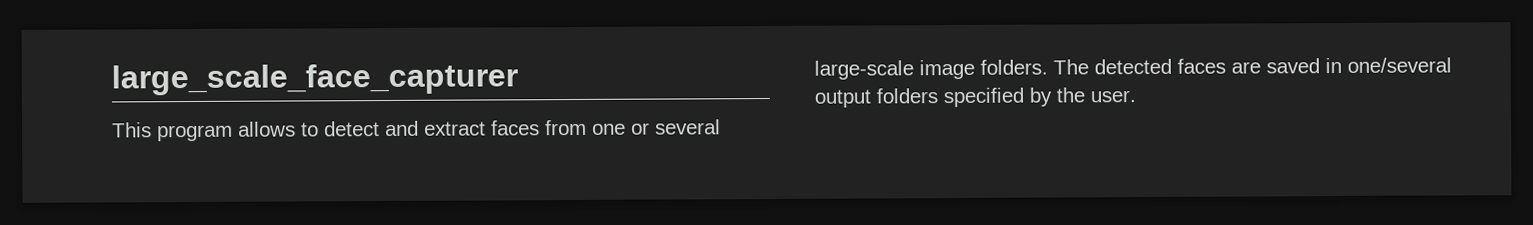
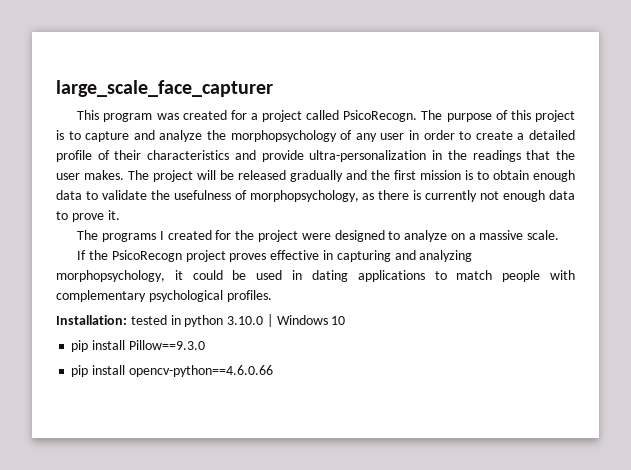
[238,119,721,137] [814,57,1452,80] [814,87,1136,108] allows to detect and extract faces from one or several large-scale image folders. The detected faces are saved in one/several output folders specified by the user. -> [156,110,575,122] [56,130,576,142] [56,150,576,162] [56,170,575,182] [56,190,575,202] [56,210,120,222] [77,230,560,242] [77,250,473,262] [56,270,575,282] [56,290,272,302] [56,314,346,327] [71,340,205,352] [71,365,273,377] was created for a project called PsicoRecogn. The purpose of this project is to capture and analyze the morphopsychology of any user in order to create a detailed profile of their characteristics and provide ultra-personalization in the readings that the user makes. The project will be released gradually and the first mission is to obtain enough data to validate the usefulness of morphopsychology, as there is currently not enough data to prove it. // The programs I created for the project were designed to analyze on a massive scale. // If the PsicoRecogn project proves effective in capturing and analyzing morphopsychology, it could be used in dating applications to match people with complementary psychological profiles. // Installation: tested in python 3.10.0 | Windows 10 // pip install Pillow==9.3.0 // pip install opencv-python==4.6.0.66

